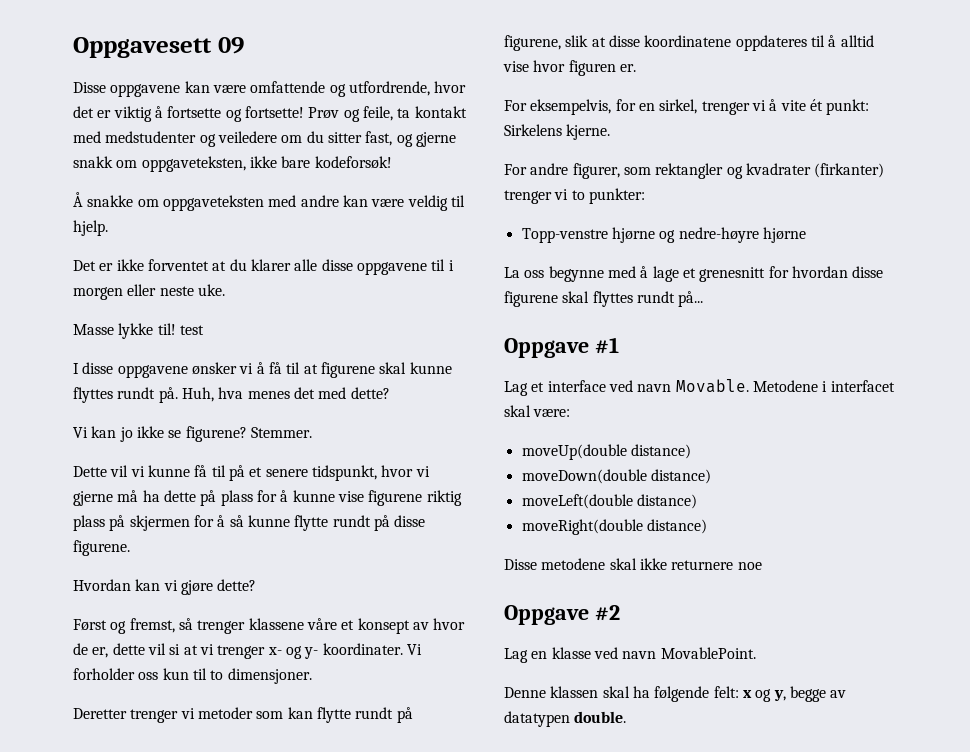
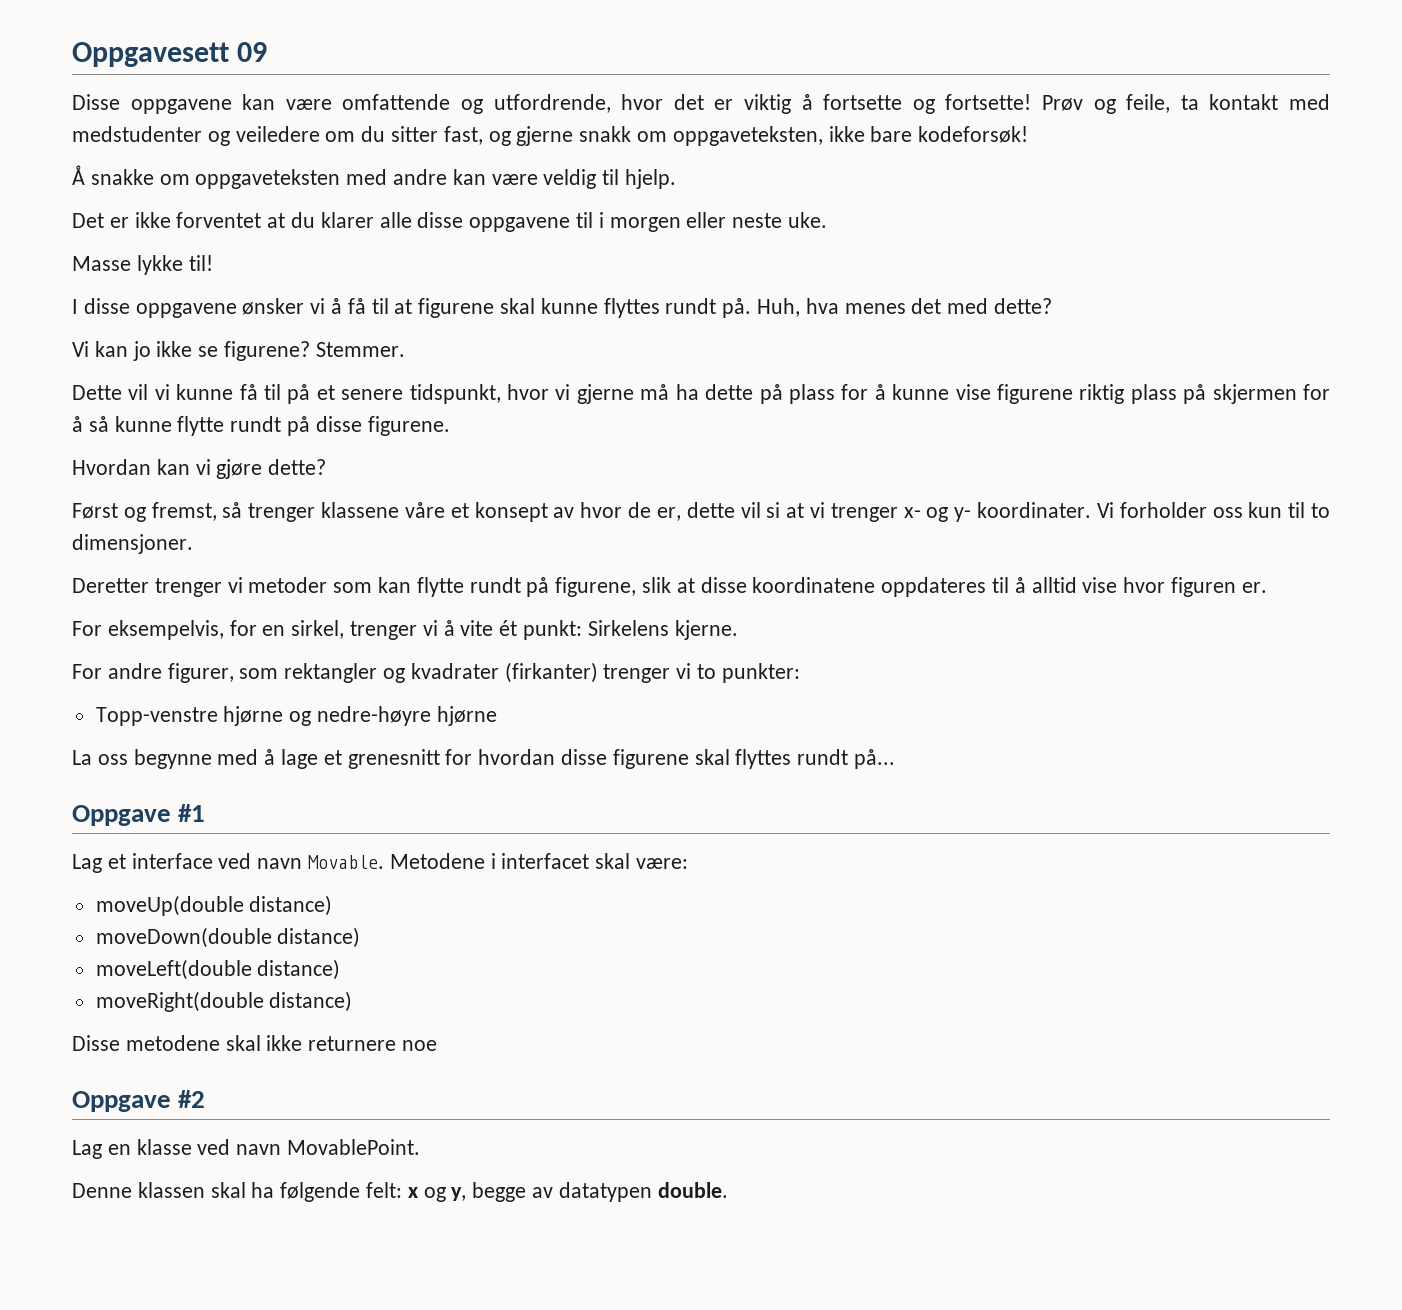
[179,325,204,335] test -> (213, 263) none

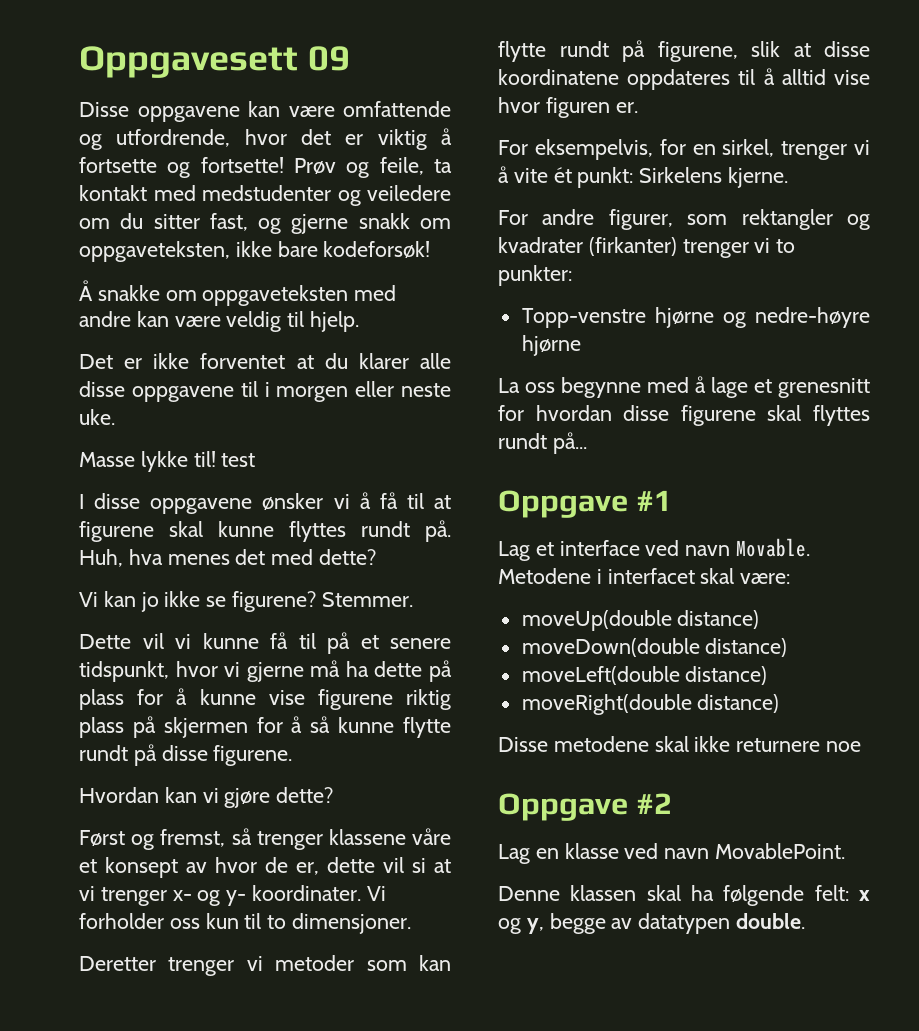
(213, 263) none -> [221,453,256,467] test

